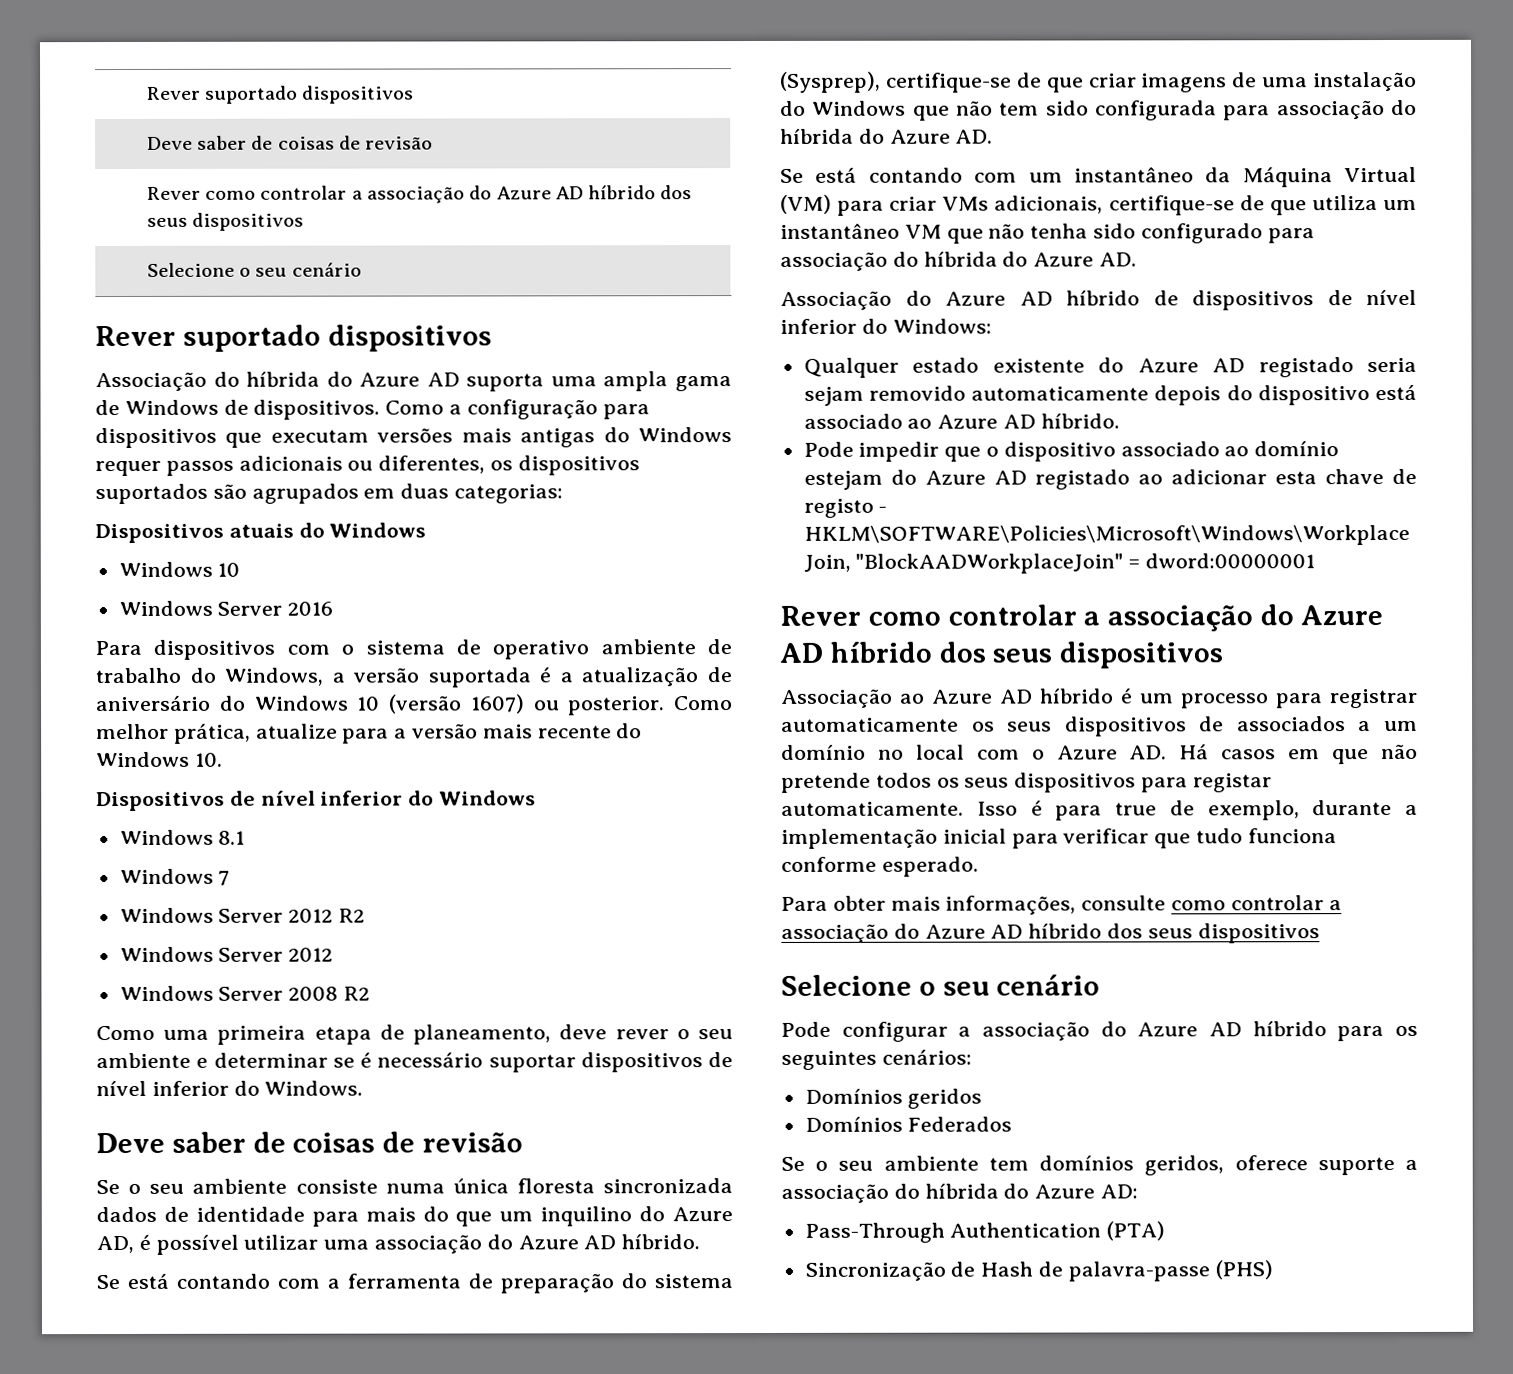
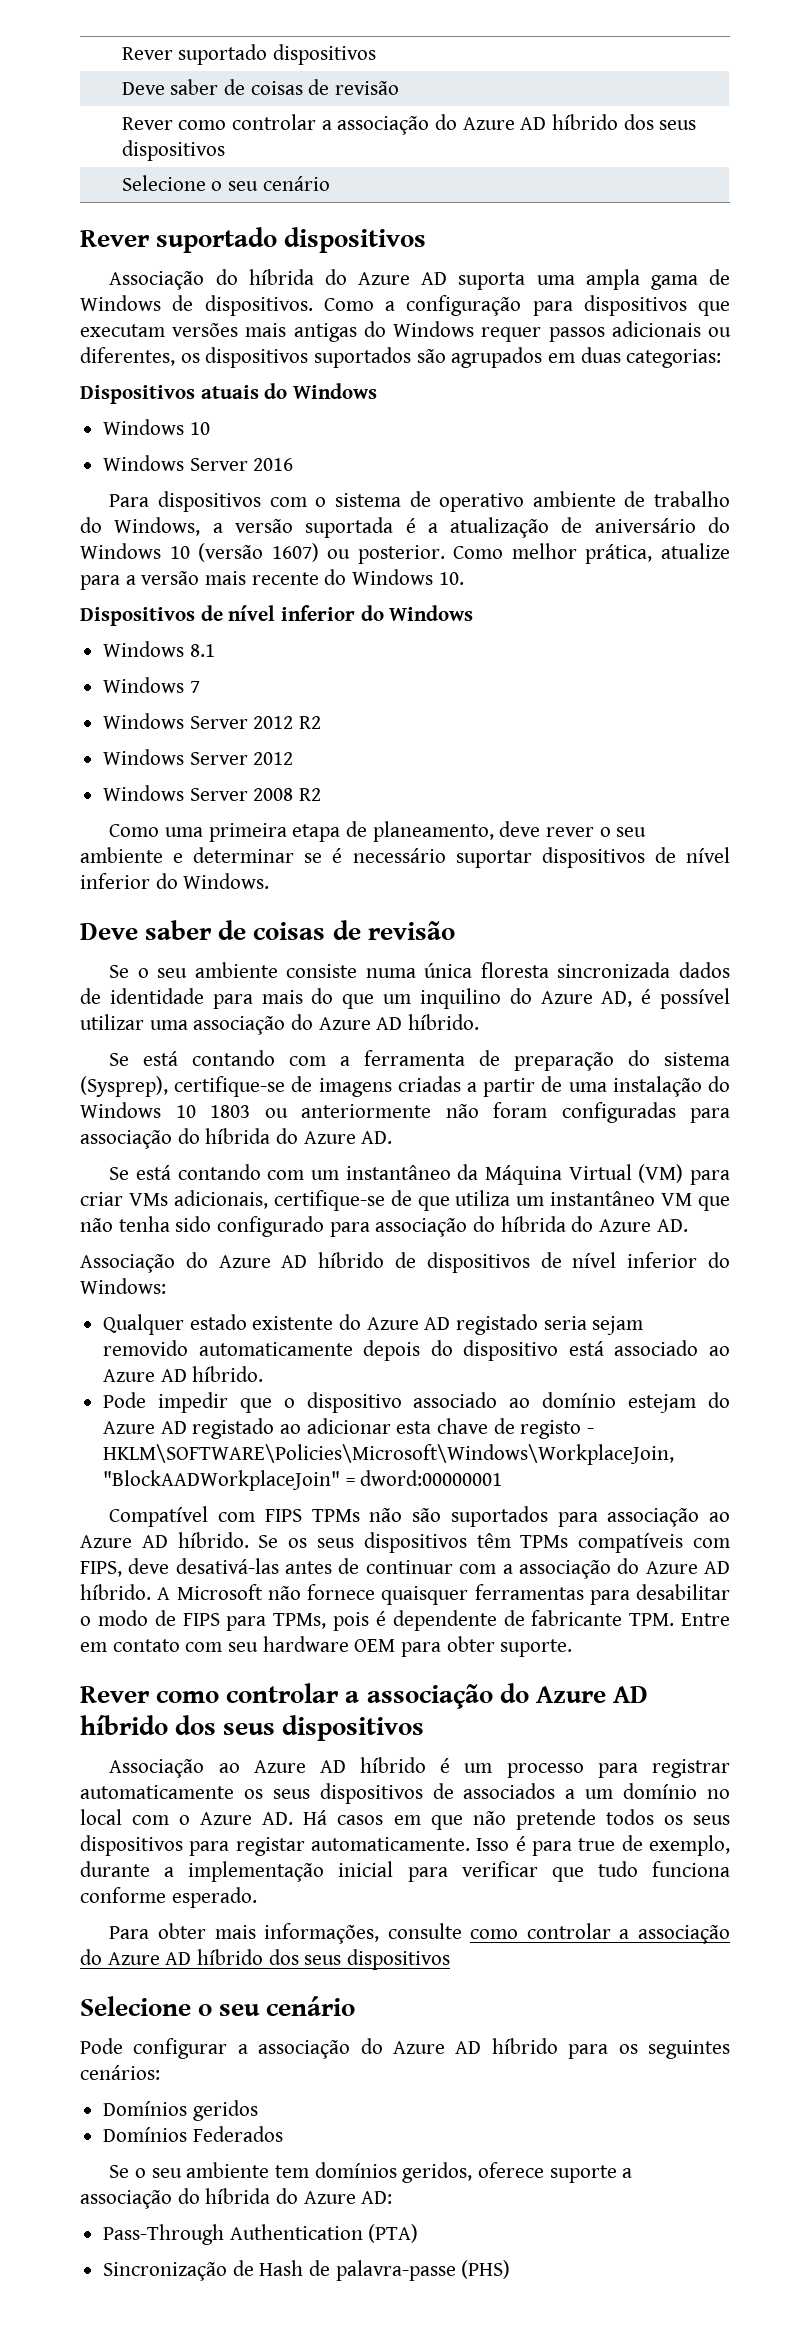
[1046,73,1228,93] que criar imagens -> [318,1076,536,1097] imagens criadas a partir
[912,100,1217,121] que não tem sido configurada -> [175,1102,676,1123] 10 1803 ou anteriormente não foram configuradas
(1316, 561) none -> [109,1506,730,1527] [80,1532,730,1553] [80,1558,731,1579] [80,1584,730,1605] [80,1610,730,1631] [80,1636,573,1657] // Compatível com FIPS TPMs não são suportados para associação ao Azure AD híbrido. Se os seus dispositivos têm TPMs compatíveis com FIPS, deve desativá-las antes de continuar com a associação do Azure AD híbrido. A Microsoft não fornece quaisquer ferramentas para desabilitar o modo de FIPS para TPMs, pois é dependente de fabricante TPM. Entre em contato com seu hardware OEM para obter suporte.

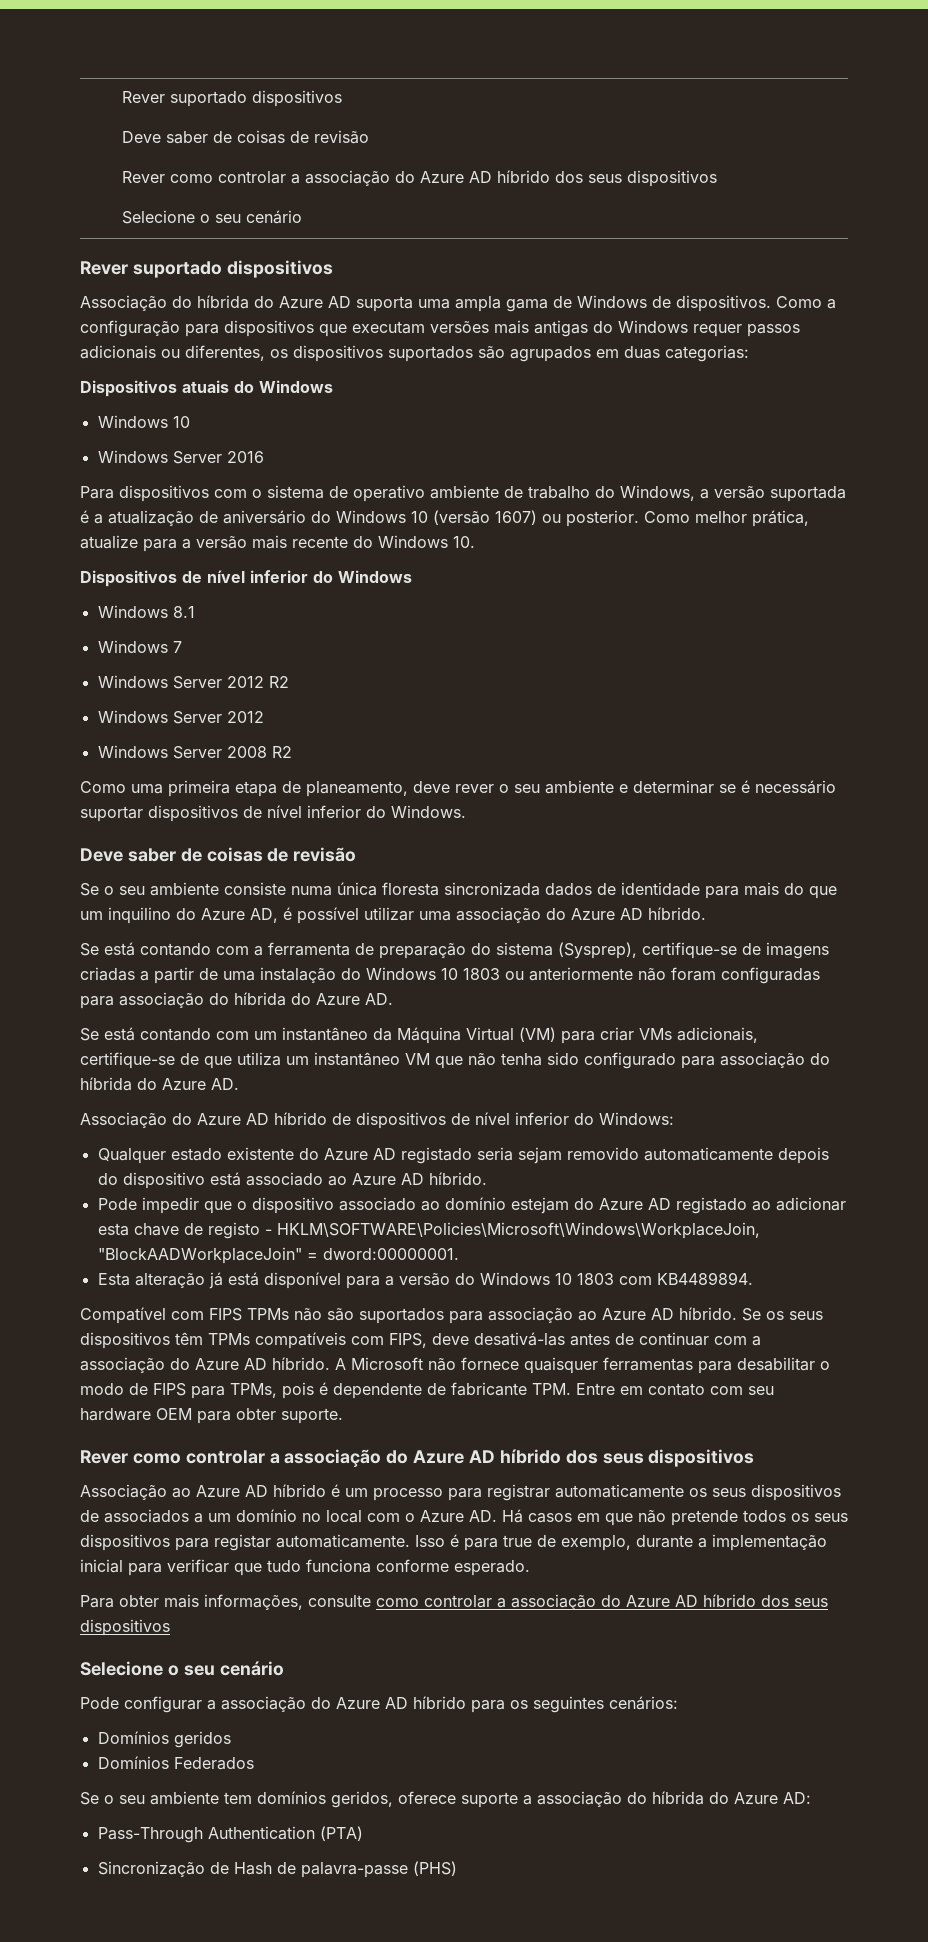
[360,1470,503,1486] dword:00000001 -> [322,1248,459,1260] [97,1272,753,1289] dword:00000001. // Esta alteração já está disponível para a versão do Windows 10 1803 com KB4489894.

